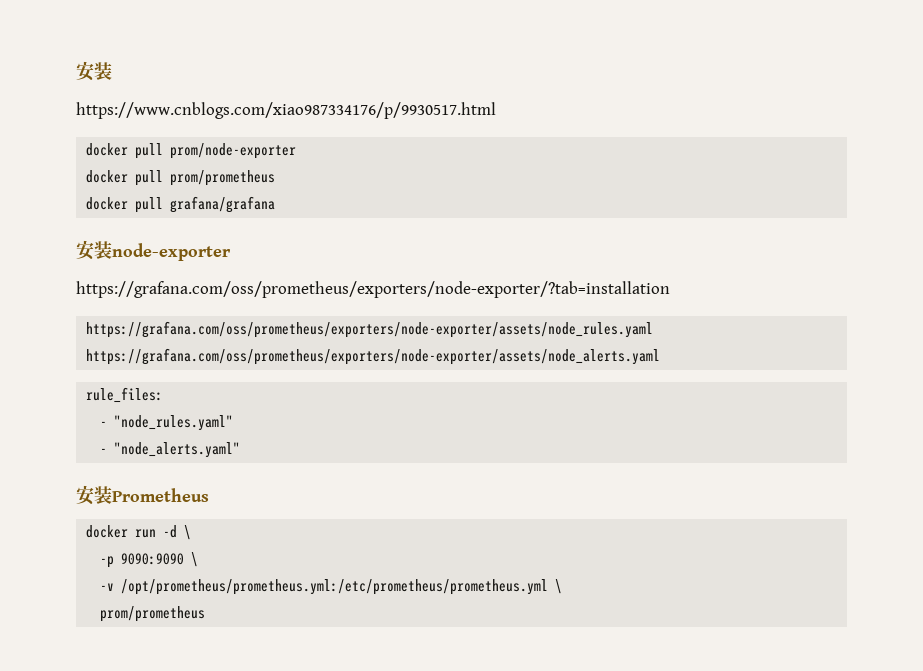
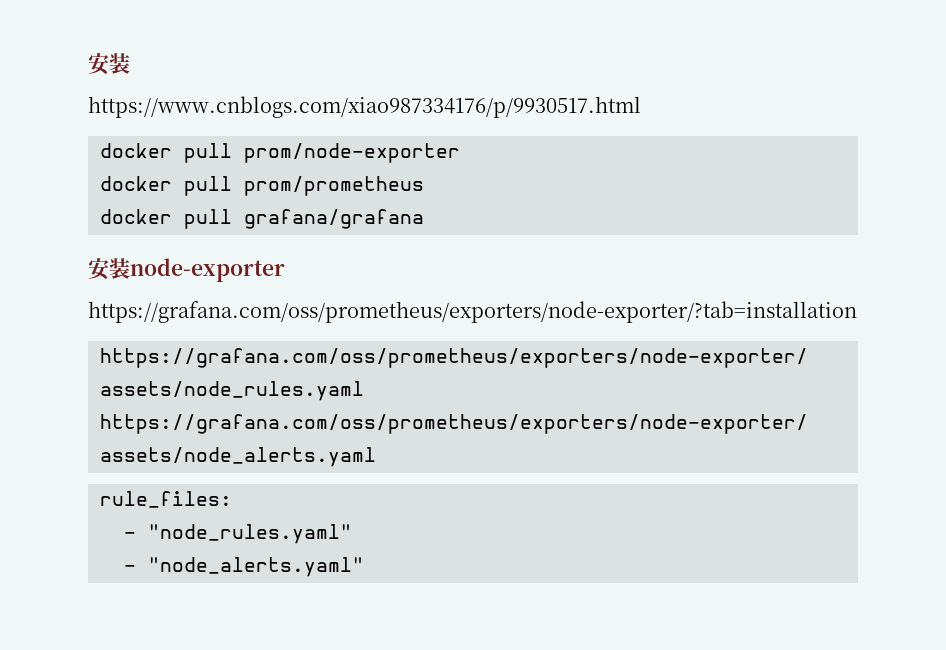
[76,485,209,505] [86,525,192,540] [100,552,199,568] [100,579,563,595] [100,606,206,622] // 安装Prometheus // docker run -d \ // -p 9090:9090 \ // -v /opt/prometheus/prometheus.yml:/etc/prometheus/prometheus.yml \ // prom/prometheus -> (364, 567) none

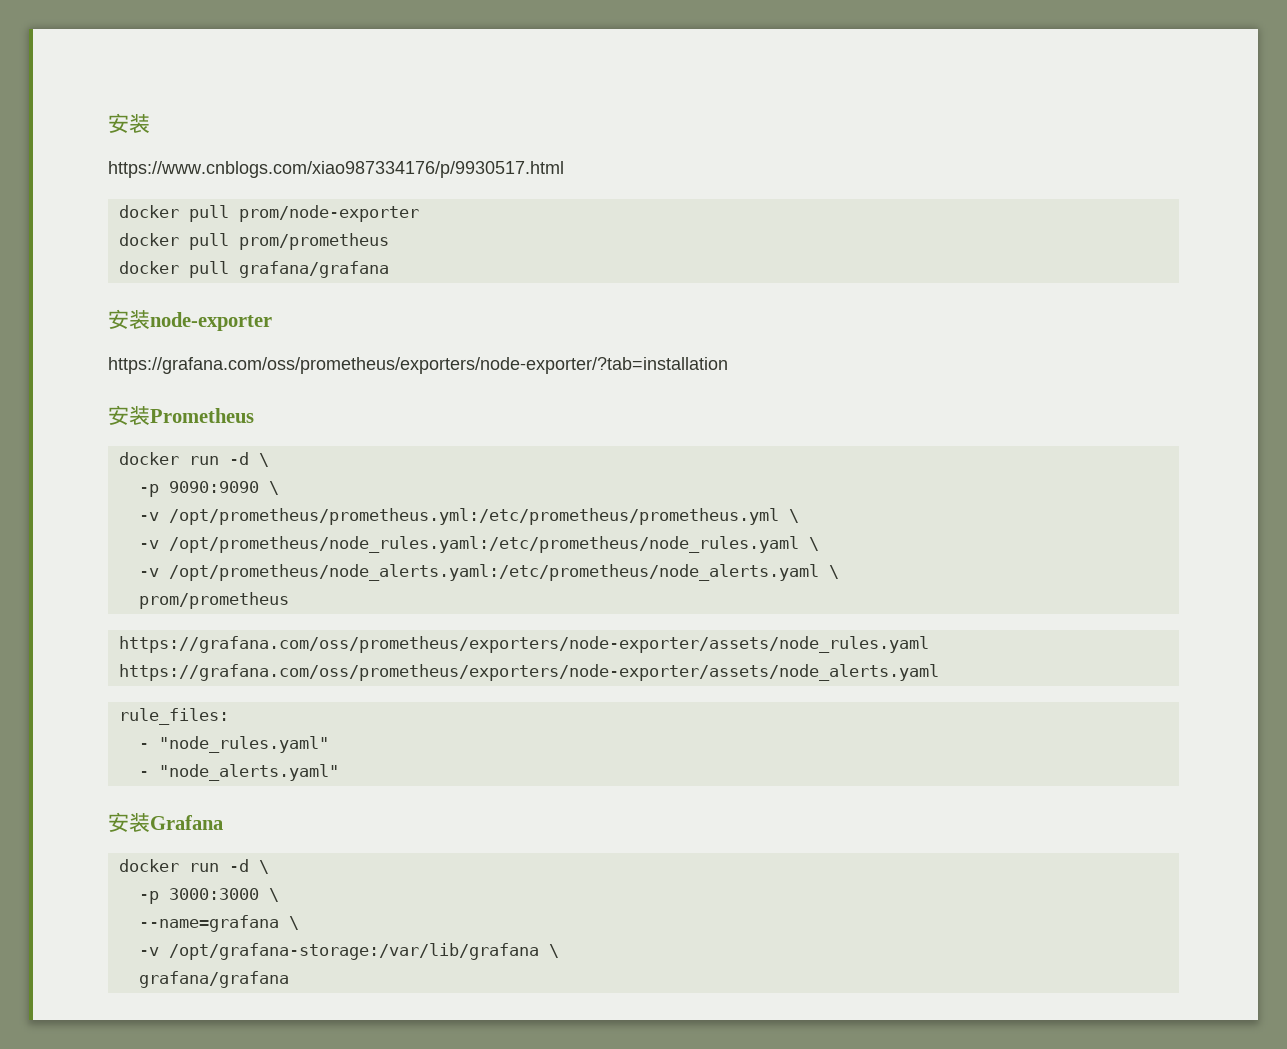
(857, 312) none -> [108,405,254,425] [118,452,269,467] [138,481,279,497] [138,508,799,525] [138,536,819,553] [138,564,839,581] [138,592,289,609] // 安装Prometheus // docker run -d \ // -p 9090:9090 \ // -v /opt/prometheus/prometheus.yml:/etc/prometheus/prometheus.yml \ // -v /opt/prometheus/node_rules.yaml:/etc/prometheus/node_rules.yaml \ // -v /opt/prometheus/node_alerts.yaml:/etc/prometheus/node_alerts.yaml \ // prom/prometheus
(364, 567) none -> [108,812,223,832] [118,859,269,874] [138,888,279,904] [138,915,299,932] [138,943,559,960] [138,971,289,988] // 安装Grafana // docker run -d \ // -p 3000:3000 \ // --name=grafana \ // -v /opt/grafana-storage:/var/lib/grafana \ // grafana/grafana

